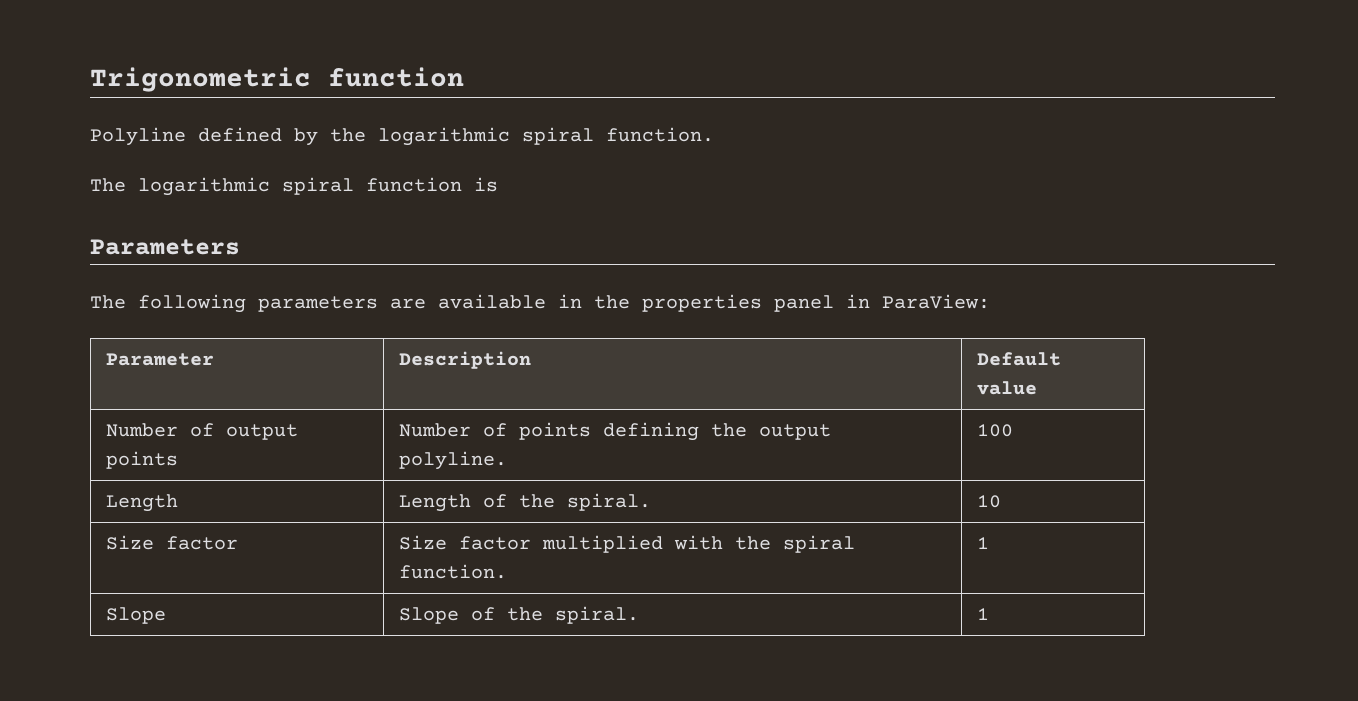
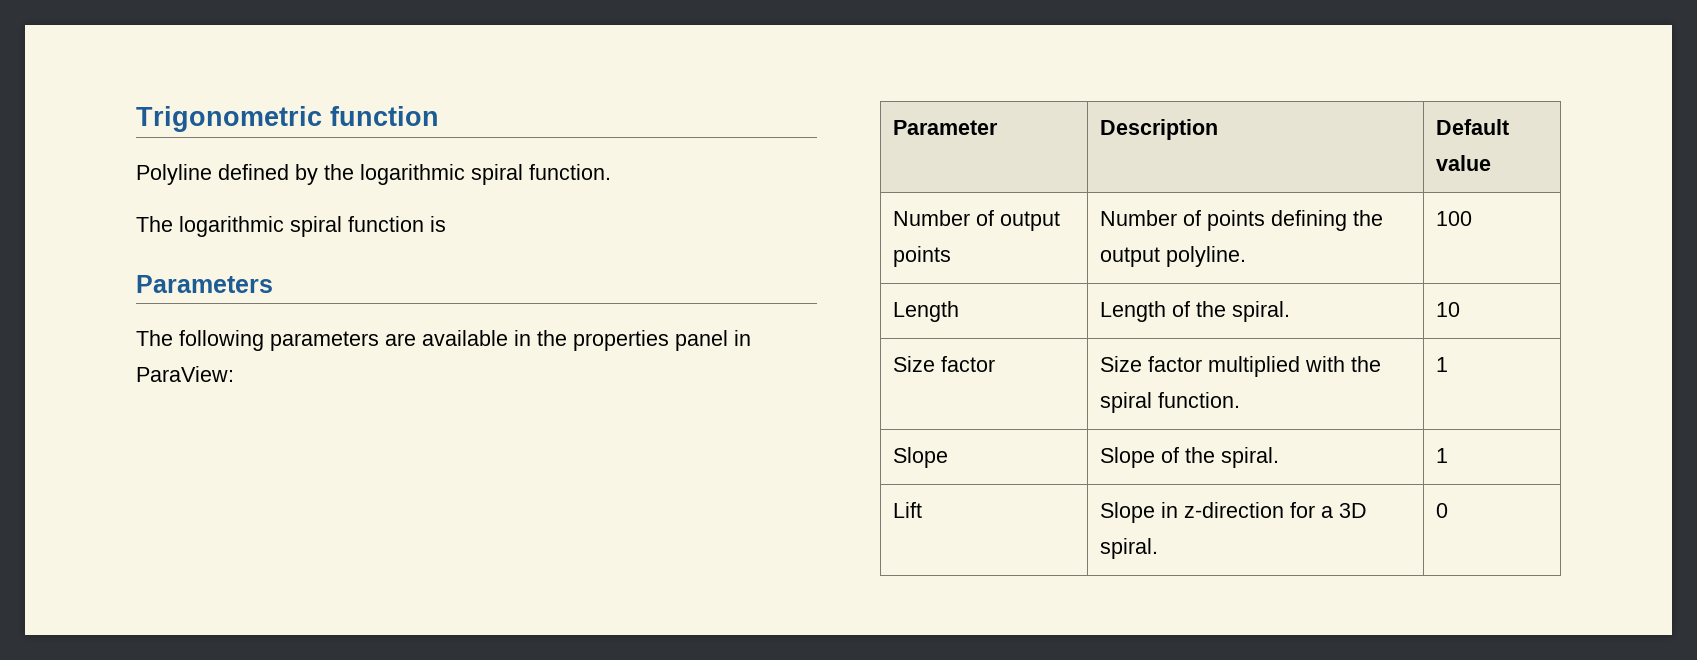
(989, 614) none -> [893,502,923,518] [1100,502,1368,523] [1100,538,1159,559] [1436,503,1449,518] // Lift | Slope in z-direction for a 3D spiral. | 0

